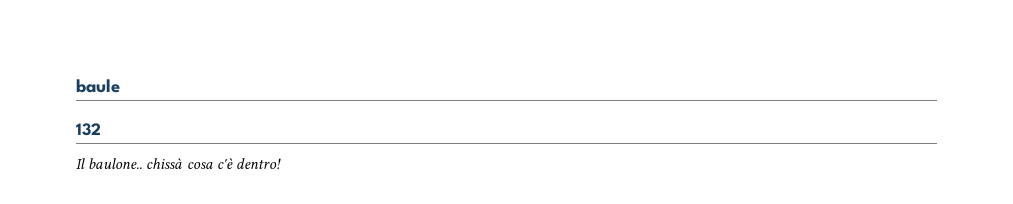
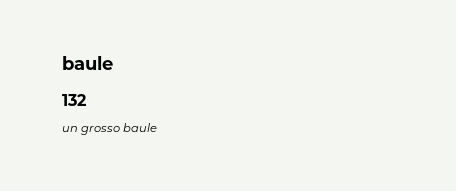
[76,158,281,169] Il baulone.. chissà cosa c'è dentro! -> [62,123,158,135] un grosso baule

